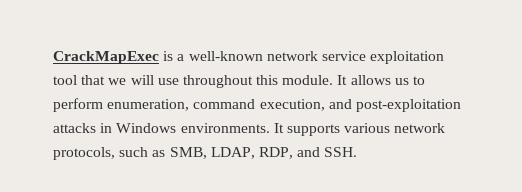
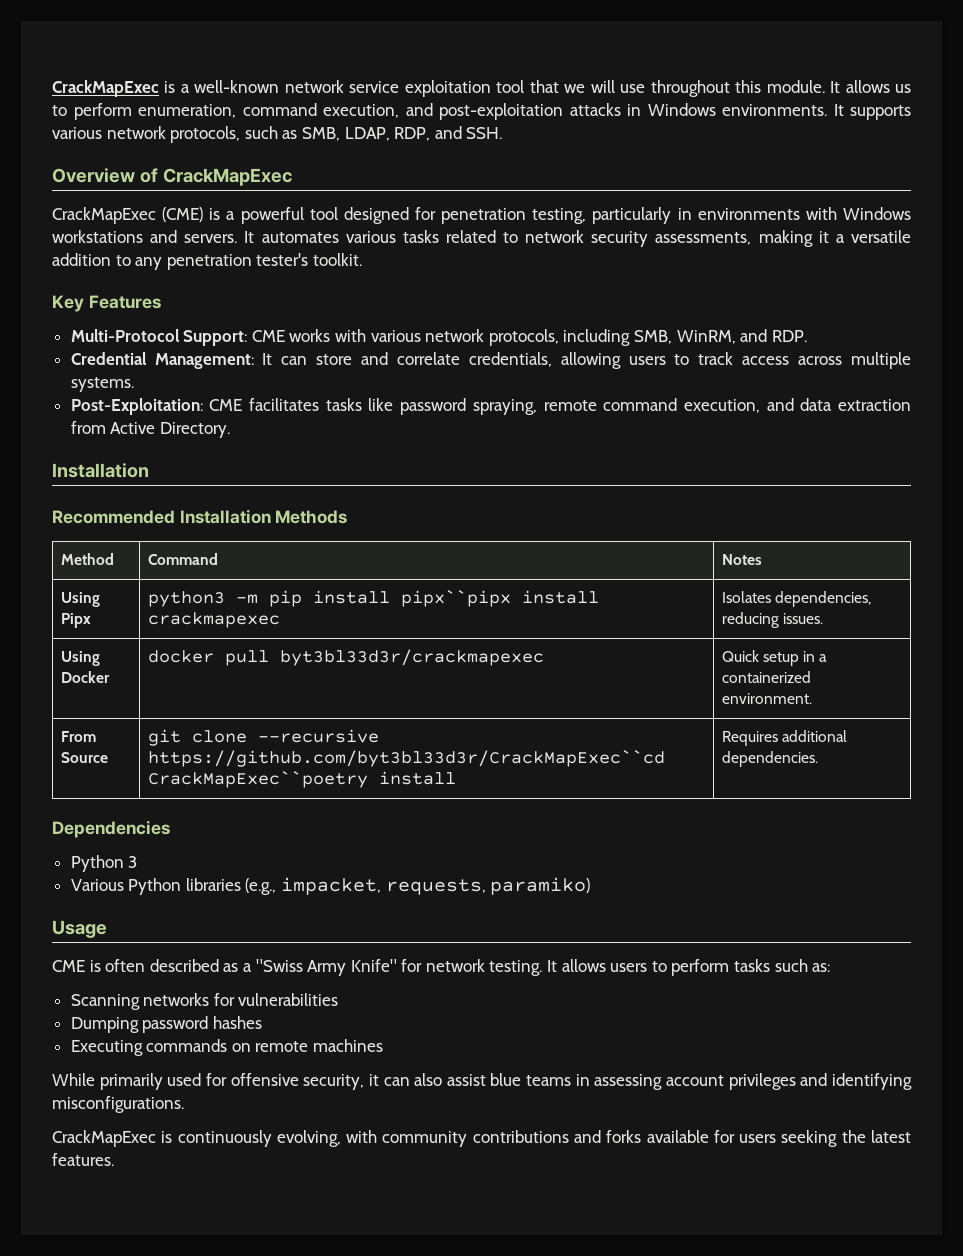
(358, 152) none -> [52,168,292,186] [52,207,911,224] [52,230,911,247] [52,253,362,270] [52,295,161,312] [70,329,807,346] [70,352,911,369] [70,377,134,392] [70,398,911,415] [70,421,230,438] [52,463,149,478] [52,509,348,524] [60,553,114,565] [147,553,218,565] [721,554,762,565] [60,592,100,607] [60,613,91,628] [147,590,599,607] [147,612,280,628] [721,591,871,607] [721,612,823,628] [60,651,100,666] [60,671,110,683] [147,649,544,666] [721,650,828,666] [721,671,811,683] [721,693,812,704] [60,731,96,742] [60,752,108,763] [147,729,379,746] [147,750,665,767] [147,771,456,788] [721,730,847,746] [721,751,818,767] [52,820,170,838] [70,855,138,872] [70,877,591,895] [52,920,107,938] [52,959,831,976] [70,993,339,1010] [70,1016,262,1033] [70,1039,384,1056] [52,1073,912,1090] [52,1096,184,1113] [52,1130,912,1147] [52,1153,114,1166] // Overview of CrackMapExec // CrackMapExec (CME) is a powerful tool designed for penetration testing, particularly in environments with Windows workstations and servers. It automates various tasks related to network security assessments, making it a versatile addition to any penetration tester's toolkit. // Key Features // Multi-Protocol Support: CME works with various network protocols, including SMB, WinRM, and RDP. // Credential Management: It can store and correlate credentials, allowing users to track access across multiple systems. // Post-Exploitation: CME facilitates tasks like password spraying, remote command execution, and data extraction from Active Directory. // Installation // Recommended Installation Methods // Method | Command | Notes // Using Pipx | python3 -m pip install pipx``pipx install crackmapexec | Isolates dependencies, reducing issues. // Using Docker | docker pull byt3bl33d3r/crackmapexec | Quick setup in a containerized environment. // From Source | git clone --recursive https://github.com/byt3bl33d3r/CrackMapExec``cd CrackMapExec``poetry install | Requires additional dependencies. // Dependencies // Python 3 // Various Python libraries (e.g., impacket, requests, paramiko) // Usage // CME is often described as a "Swiss Army Knife" for network testing. It allows users to perform tasks such as: // Scanning networks for vulnerabilities // Dumping password hashes // Executing commands on remote machines // While primarily used for offensive security, it can also assist blue teams in assessing account privileges and identifying misconfigurations. // CrackMapExec is continuously evolving, with community contributions and forks available for users seeking the latest features.

